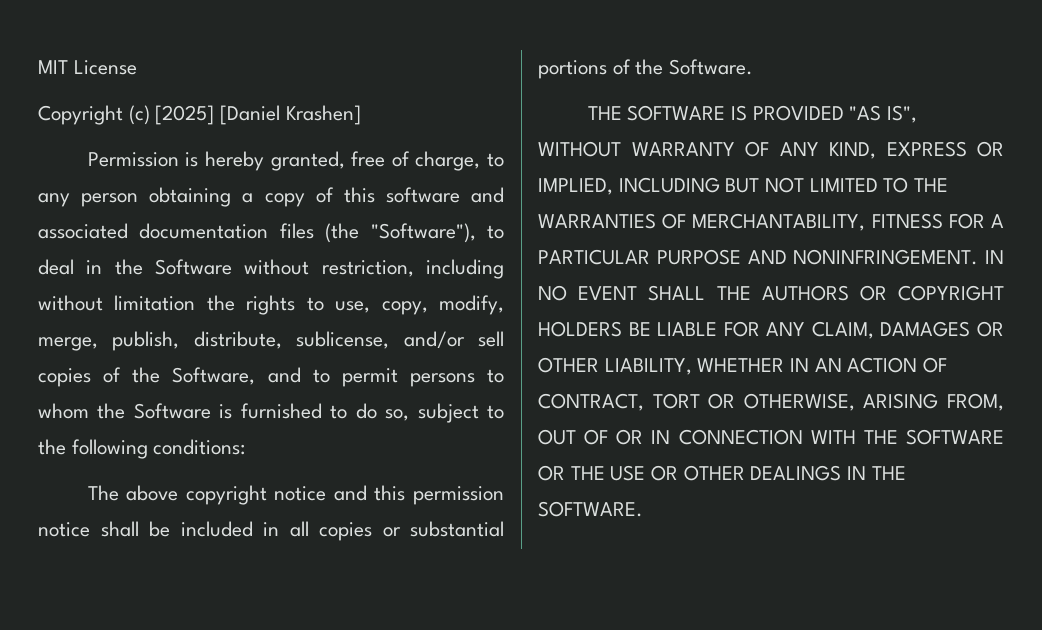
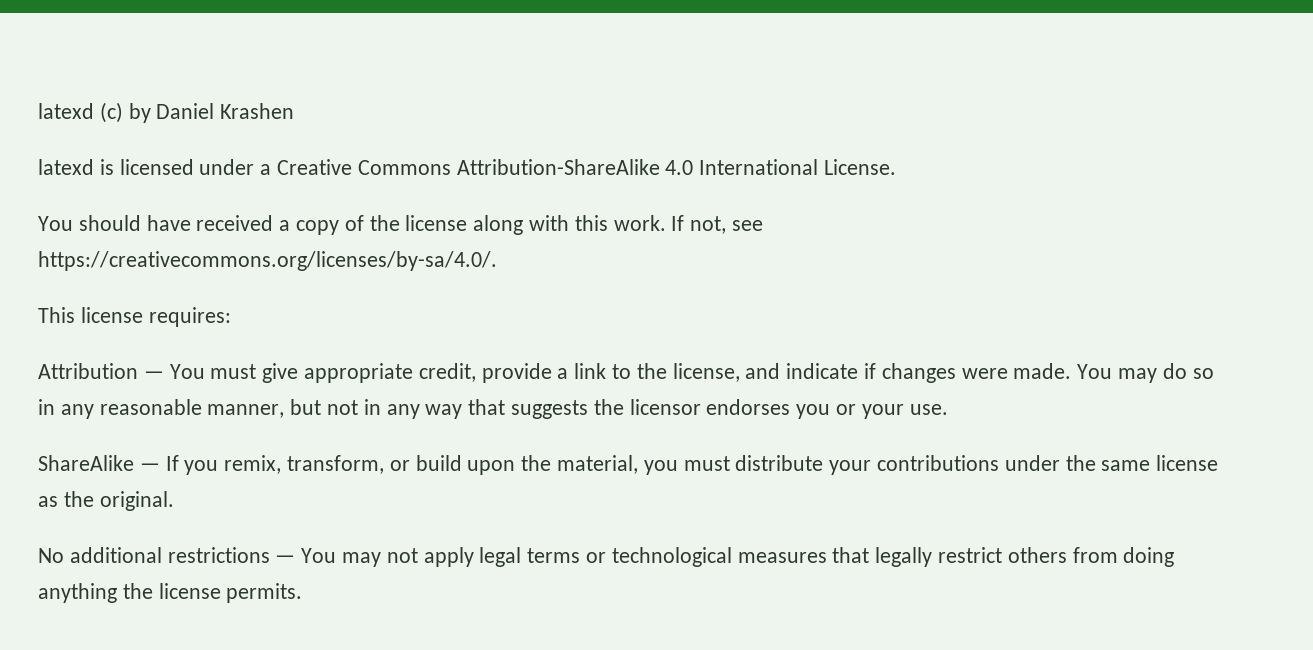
[38,60,137,75] [38,105,361,125] [87,151,504,171] [38,187,504,207] [38,223,504,243] [38,259,504,279] [38,295,505,315] [38,331,504,351] [38,367,504,387] [38,403,504,423] [38,439,246,459] [87,485,504,505] [38,521,504,541] [538,59,754,79] [587,105,918,123] [538,141,1004,159] [538,177,949,195] [538,213,1004,231] [538,249,1004,265] [538,285,1004,301] [538,321,1004,339] [538,357,948,375] [538,393,1004,411] [538,429,1004,445] [538,465,906,481] [538,501,643,517] MIT License // Copyright (c) [2025] [Daniel Krashen] // Permission is hereby granted, free of charge, to any person obtaining a copy of this software and associated documentation files (the "Software"), to deal in the Software without restriction, including without limitation the rights to use, copy, modify, merge, publish, distribute, sublicense, and/or sell copies of the Software, and to permit persons to whom the Software is furnished to do so, subject to the following conditions: // The above copyright notice and this permission notice shall be included in all copies or substantial portions of the Software. // THE SOFTWARE IS PROVIDED "AS IS", WITHOUT WARRANTY OF ANY KIND, EXPRESS OR IMPLIED, INCLUDING BUT NOT LIMITED TO THE WARRANTIES OF MERCHANTABILITY, FITNESS FOR A PARTICULAR PURPOSE AND NONINFRINGEMENT. IN NO EVENT SHALL THE AUTHORS OR COPYRIGHT HOLDERS BE LIABLE FOR ANY CLAIM, DAMAGES OR OTHER LIABILITY, WHETHER IN AN ACTION OF CONTRACT, TORT OR OTHERWISE, ARISING FROM, OUT OF OR IN CONNECTION WITH THE SOFTWARE OR THE USE OR OTHER DEALINGS IN THE SOFTWARE. -> [38,102,295,123] [38,159,897,175] [38,215,764,235] [38,251,497,271] [38,307,231,327] [38,363,1214,383] [38,399,948,419] [38,455,1219,475] [38,491,174,511] [38,547,1175,567] [38,583,303,603] latexd (c) by Daniel Krashen // latexd is licensed under a Creative Commons Attribution-ShareAlike 4.0 International License. // You should have received a copy of the license along with this work. If not, see https://creativecommons.org/licenses/by-sa/4.0/. // This license requires: // Attribution — You must give appropriate credit, provide a link to the license, and indicate if changes were made. You may do so in any reasonable manner, but not in any way that suggests the licensor endorses you or your use. // ShareAlike — If you remix, transform, or build upon the material, you must distribute your contributions under the same license as the original. // No additional restrictions — You may not apply legal terms or technological measures that legally restrict others from doing anything the license permits.

